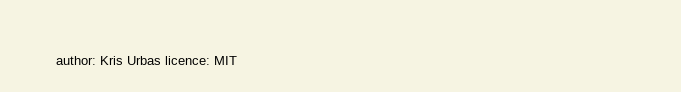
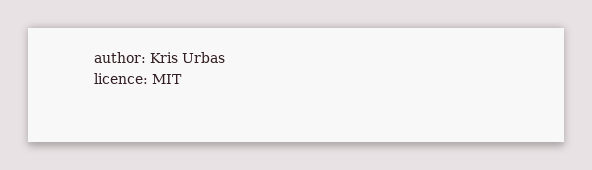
(161, 60) none -> (225, 57) //

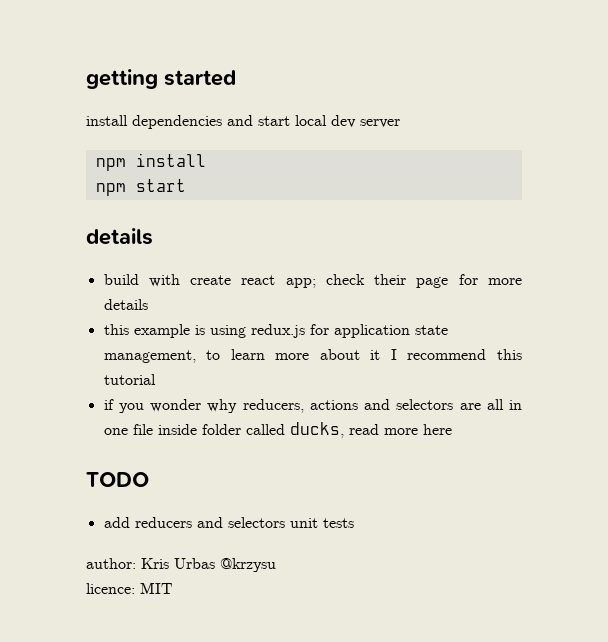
(94, 57) none -> [86,69,236,89] [86,115,400,129] [95,153,206,171] [95,179,186,196] [86,228,153,245] [103,274,522,288] [103,299,148,310] [103,324,448,338] [103,349,522,363] [103,374,156,385] [103,399,522,413] [103,422,452,438] [86,472,149,487] [103,517,354,528] getting started // install dependencies and start local dev server // npm install // npm start // details // build with create react app; check their page for more details // this example is using redux.js for application state management, to learn more about it I recommend this tutorial // if you wonder why reducers, actions and selectors are all in one file inside folder called ducks, read more here // TODO // add reducers and selectors unit tests //
(225, 57) none -> [220,558,276,572] @krzysu

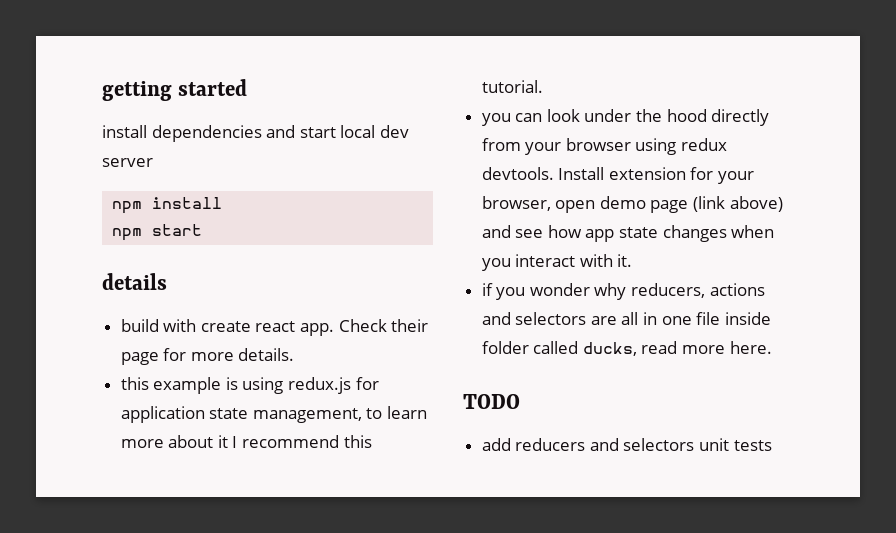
[285,274,365,288] app; check -> [300,319,387,336] app. Check
[103,299,148,310] details -> [238,348,295,361] details.
[103,374,156,385] tutorial -> [481,80,543,93] [481,109,770,126] [481,138,728,155] [481,167,755,184] [481,196,783,213] [481,225,775,242] [481,254,633,271] tutorial. // you can look under the hood directly from your browser using redux devtools. Install extension for your browser, open demo page (link above) and see how app state changes when you interact with it.
[422,424,452,435] here -> [729,341,772,354] here.
[86,558,276,572] [86,582,173,594] // author: Kris Urbas @krzysu // licence: MIT -> (772, 445) none

